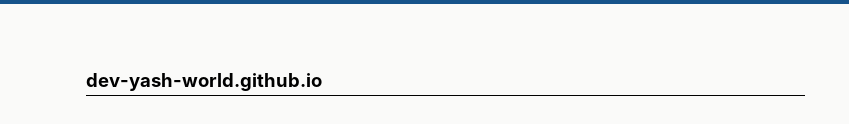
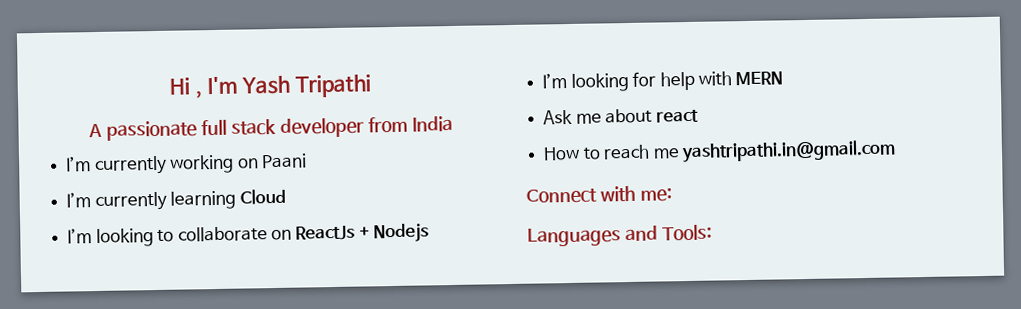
[86,73,322,91] dev-yash-world.github.io -> [169,74,371,99] [88,115,453,141] [65,153,307,176] [66,188,286,212] [67,223,430,248] [542,71,784,92] [543,108,699,125] [543,139,896,163] [526,185,672,204] [527,224,712,247] Hi , I'm Yash Tripathi // A passionate full stack developer from India // I’m currently working on Paani // I’m currently learning Cloud // I’m looking to collaborate on ReactJs + Nodejs // I’m looking for help with MERN // Ask me about react // How to reach me yashtripathi.in@gmail.com // Connect with me: // Languages and Tools:

